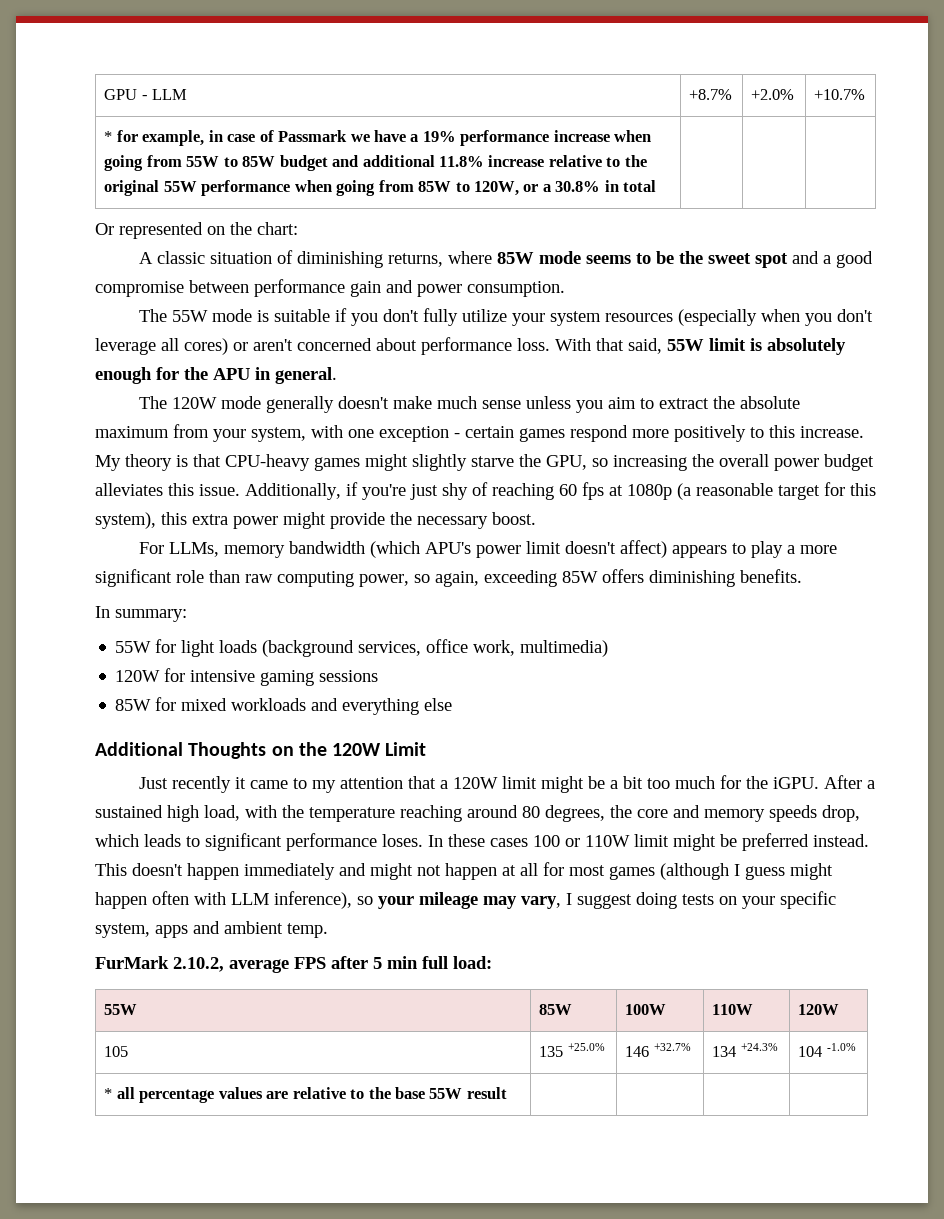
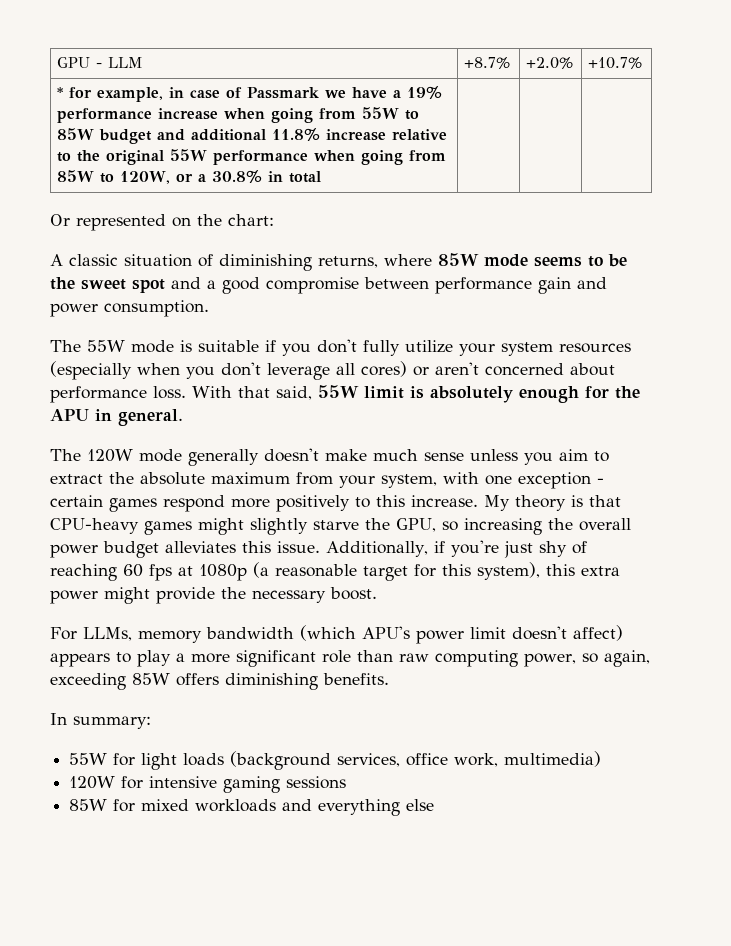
[95,742,427,759] [139,775,876,793] [95,805,860,822] [95,833,869,851] [95,862,833,880] [95,891,836,909] [95,921,328,938] [95,956,492,973] [104,1004,138,1015] [539,1004,573,1015] [625,1004,667,1015] [712,1004,754,1015] [798,1004,840,1015] [104,1046,129,1057] [539,1043,605,1057] [625,1043,691,1057] [712,1043,778,1057] [798,1043,856,1057] [104,1087,507,1103] // Additional Thoughts on the 120W Limit // Just recently it came to my attention that a 120W limit might be a bit too much for the iGPU. After a sustained high load, with the temperature reaching around 80 degrees, the core and memory speeds drop, which leads to significant performance loses. In these cases 100 or 110W limit might be preferred instead. This doesn't happen immediately and might not happen at all for most games (although I guess might happen often with LLM inference), so your mileage may vary, I suggest doing tests on your specific system, apps and ambient temp. // FurMark 2.10.2, average FPS after 5 min full load: // 55W | 85W | 100W | 110W | 120W // 105 | 135 +25.0% | 146 +32.7% | 134 +24.3% | 104 -1.0% // * all percentage values are relative to the base 55W result | | | | -> (435, 805) none

